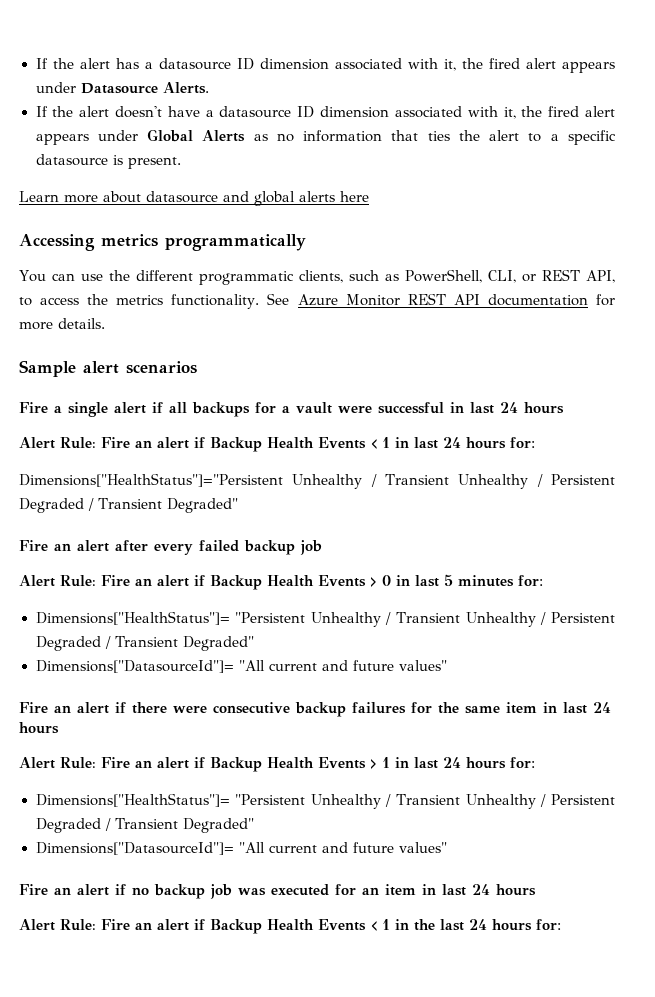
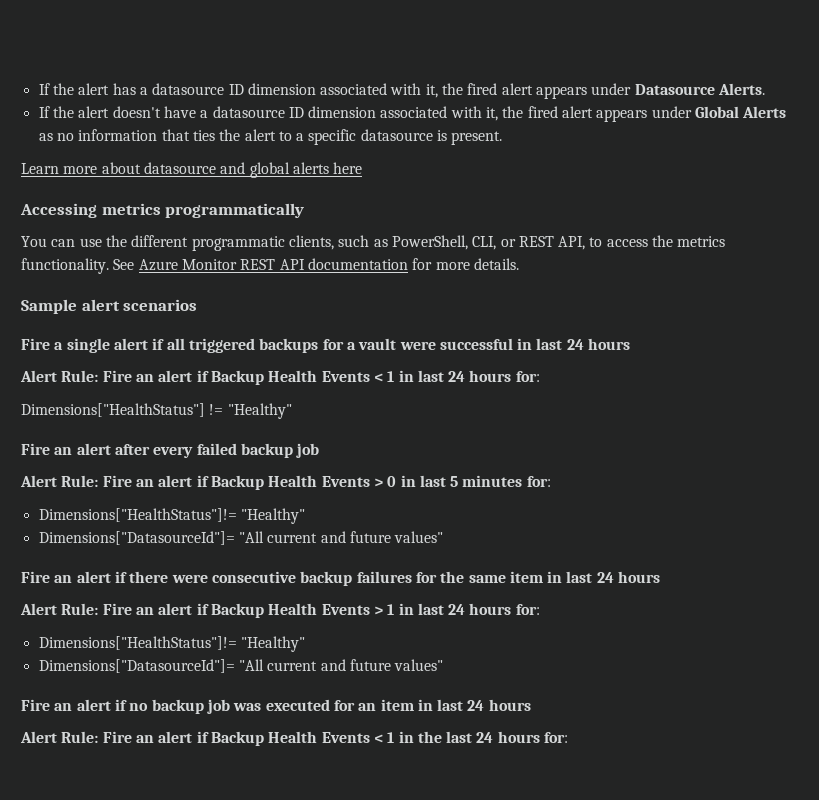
(187, 407) none -> [188,338,255,353] triggered
[19,473,615,489] [19,498,238,513] Dimensions["HealthStatus"]="Persistent Unhealthy / Transient Unhealthy / Persistent Degraded / Transient Degraded" -> [21,403,292,419] Dimensions["HealthStatus"] != "Healthy"
[35,611,615,627] [35,636,255,651] Dimensions["HealthStatus"]= "Persistent Unhealthy / Transient Unhealthy / Persistent Degraded / Transient Degraded" -> [38,508,305,524] Dimensions["HealthStatus"]!= "Healthy"
[35,793,615,809] [35,818,255,833] Dimensions["HealthStatus"]= "Persistent Unhealthy / Transient Unhealthy / Persistent Degraded / Transient Degraded" -> [38,636,305,652] Dimensions["HealthStatus"]!= "Healthy"

